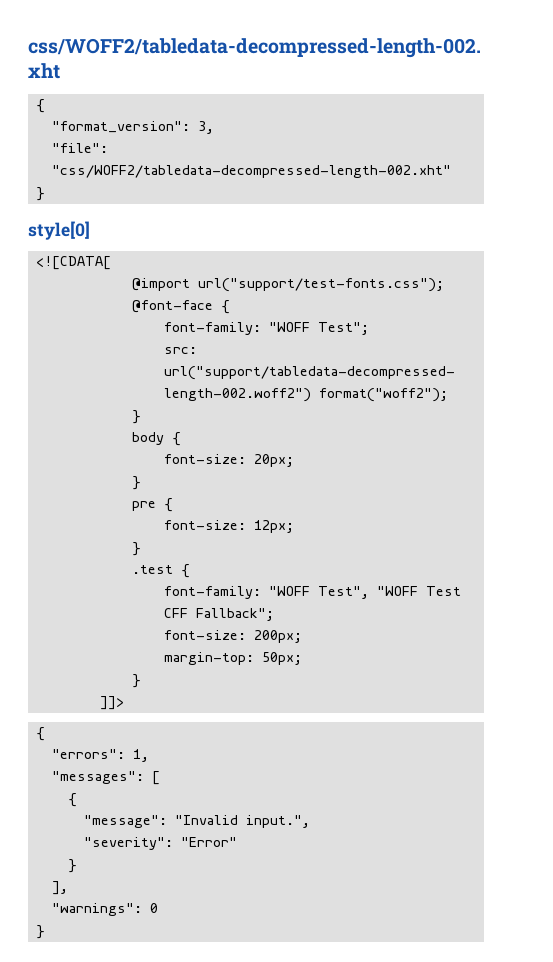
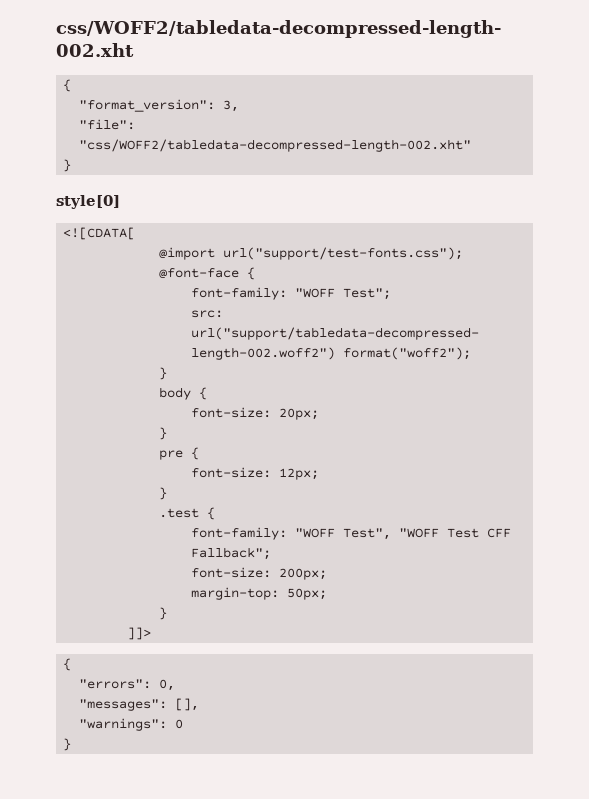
[133,749,150,762] 1, -> [158,679,175,691] 0,
[152,771,161,785] [68,793,78,807] [84,815,311,828] [84,837,238,850] [68,859,78,873] [52,881,69,895] [ // { // "message": "Invalid input.", // "severity": "Error" // } // ], -> [174,698,199,711] [],

